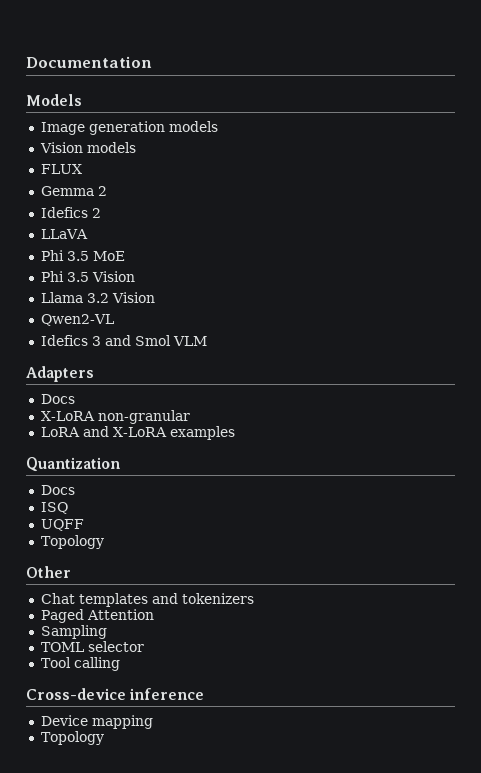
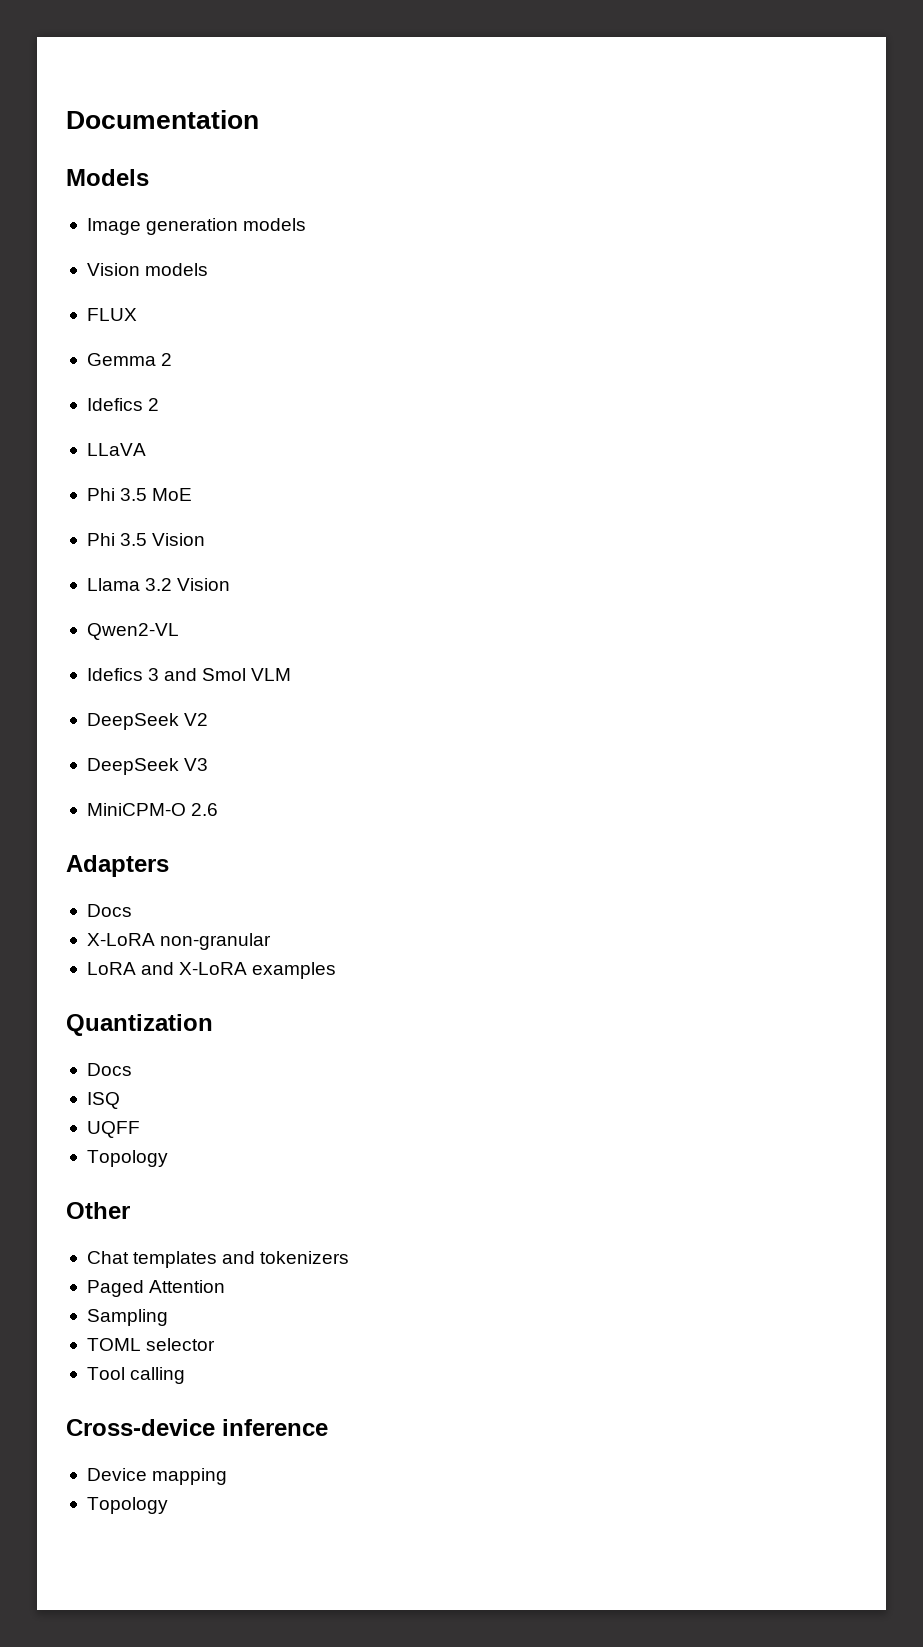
(207, 341) none -> [86,713,209,730] [86,758,209,775] [86,803,219,816] // DeepSeek V2 // DeepSeek V3 // MiniCPM-O 2.6

